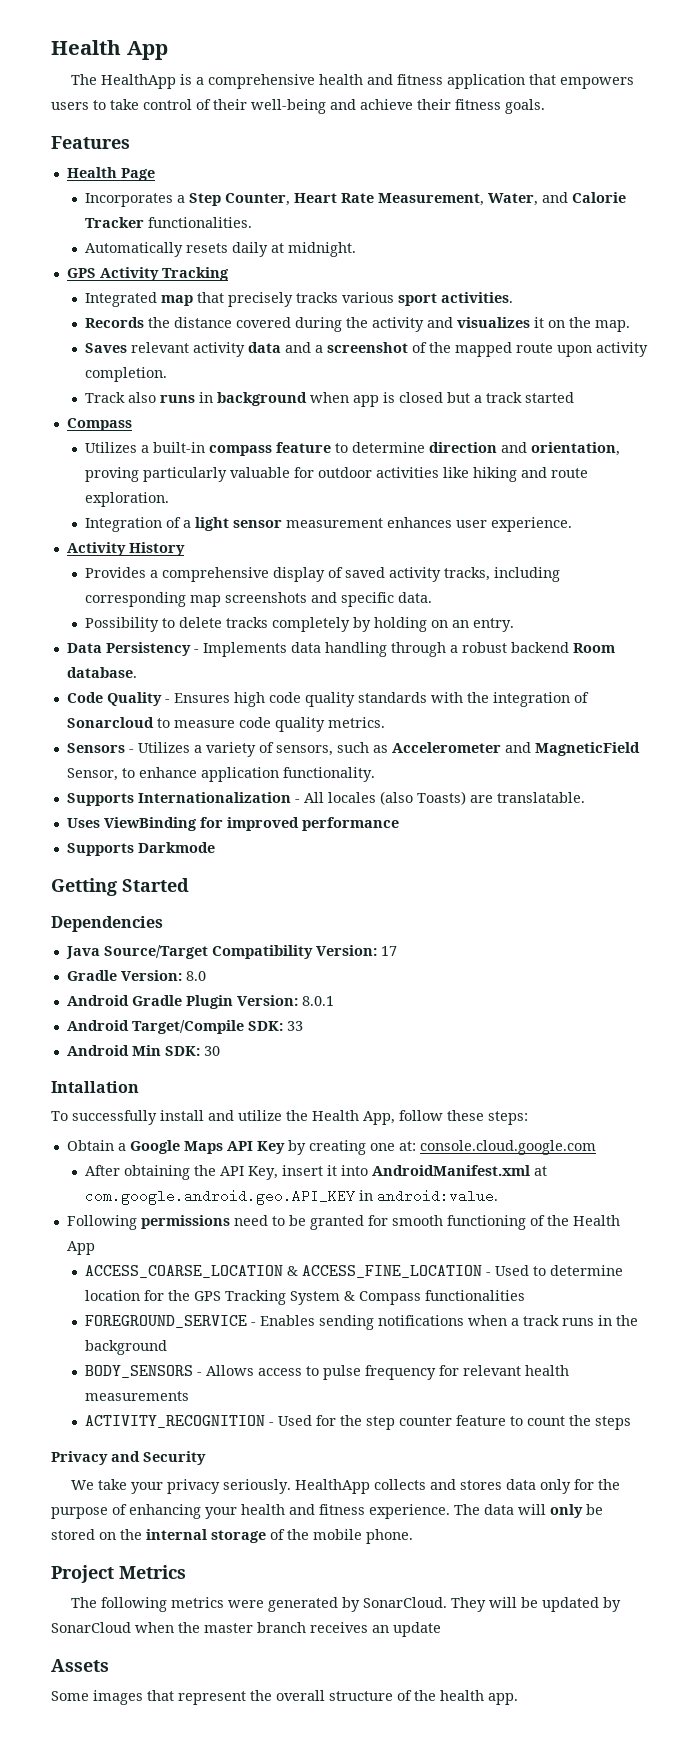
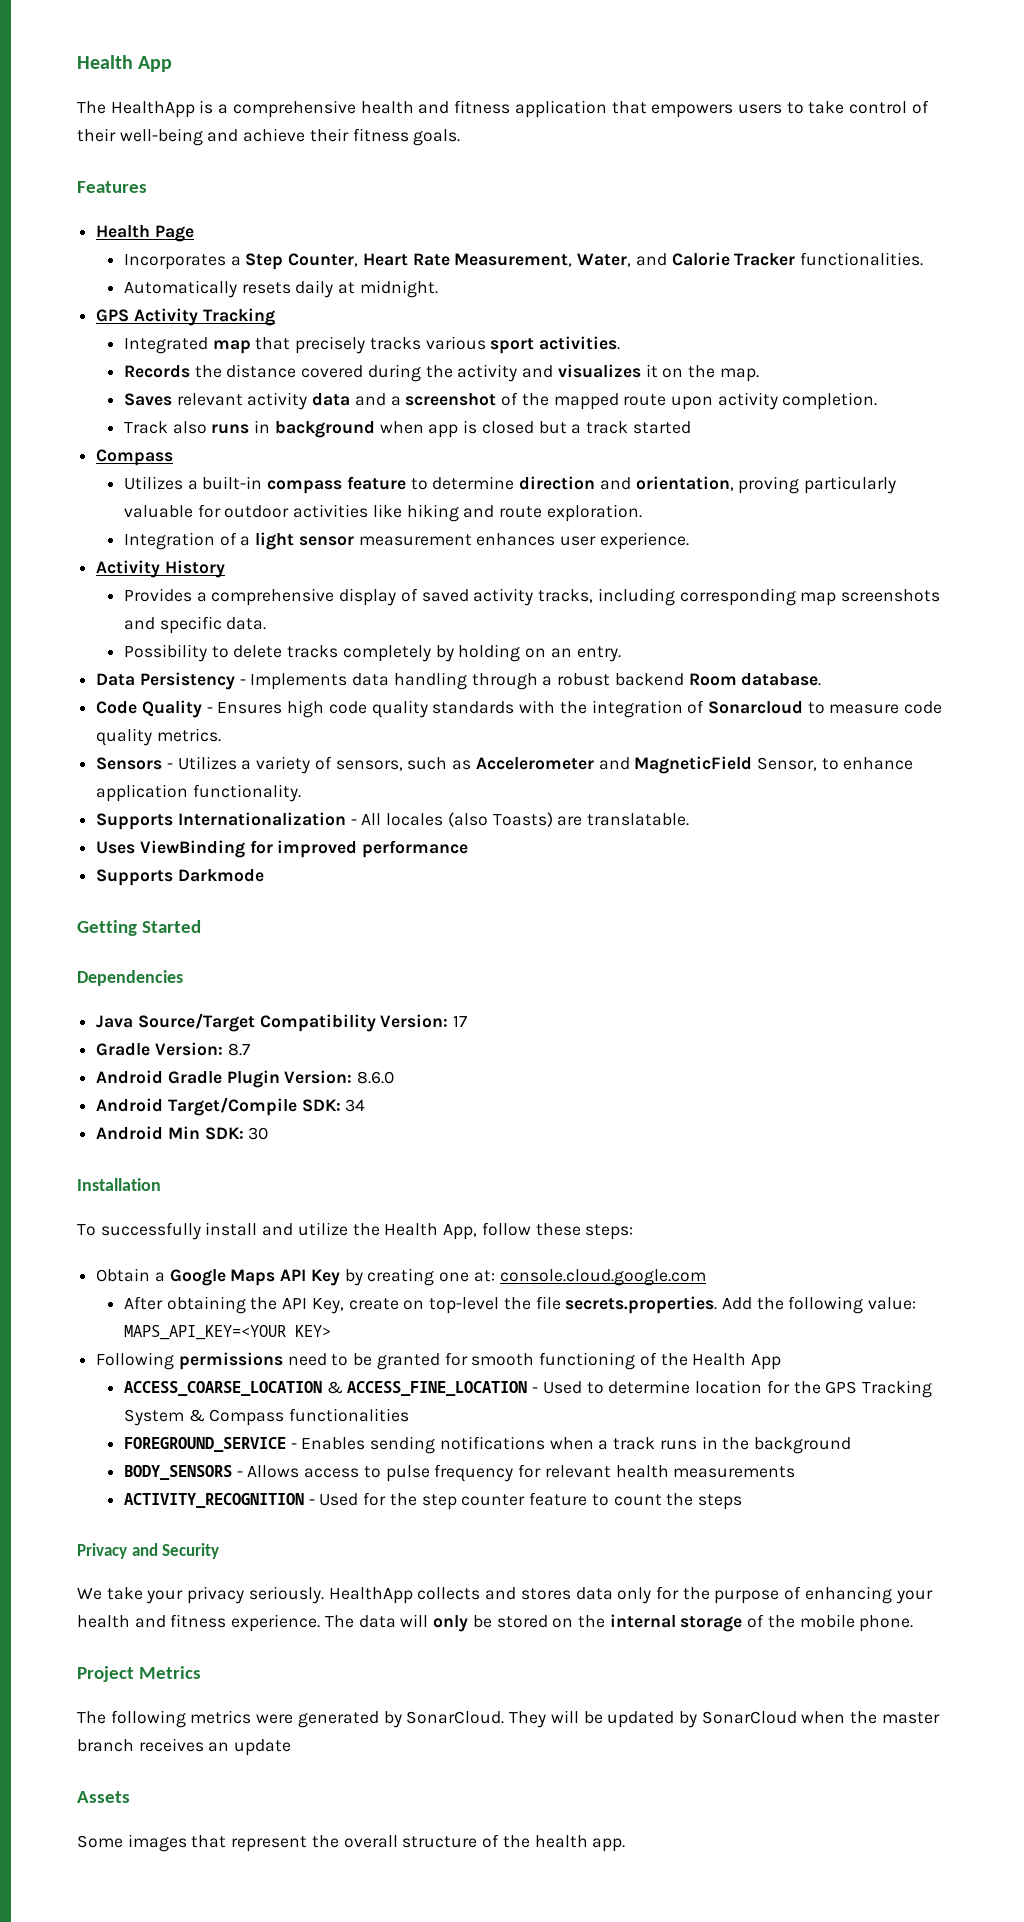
[185,971,206,981] 8.0 -> [227,1043,250,1056] 8.7
[301,996,334,1006] 8.0.1 -> [357,1071,395,1084] 8.6.0
[286,1021,303,1031] 33 -> [345,1099,366,1112] 34
[51,1081,139,1093] Intallation -> [77,1178,161,1191] Installation
[281,1165,547,1176] [84,1189,498,1205] insert it into AndroidManifest.xml at com.google.android.geo.API_KEY in android:value. -> [348,1296,917,1314] [123,1325,331,1340] create on top-level the file secrets.properties. Add the following value: MAPS_API_KEY=<YOUR KEY>

